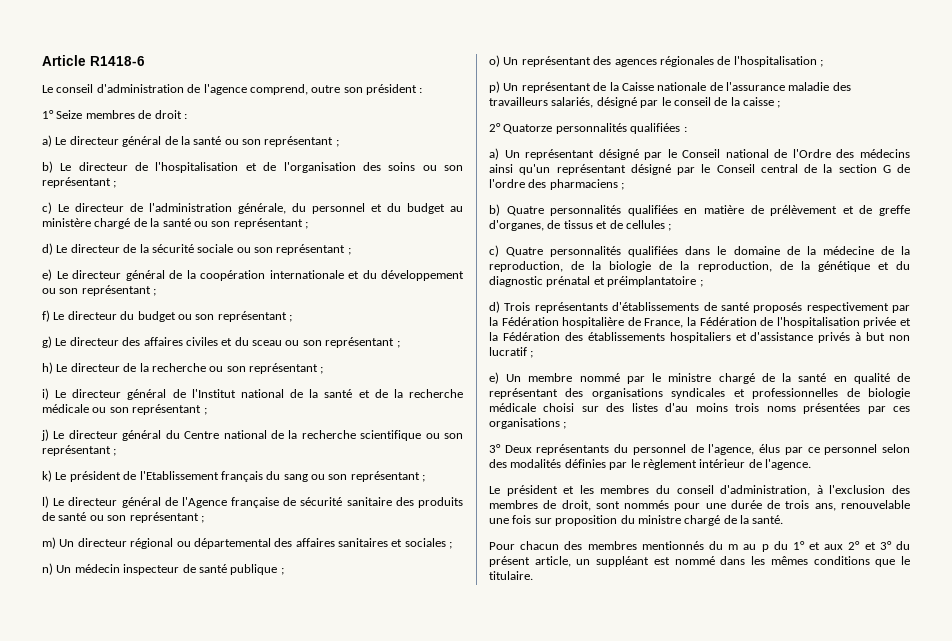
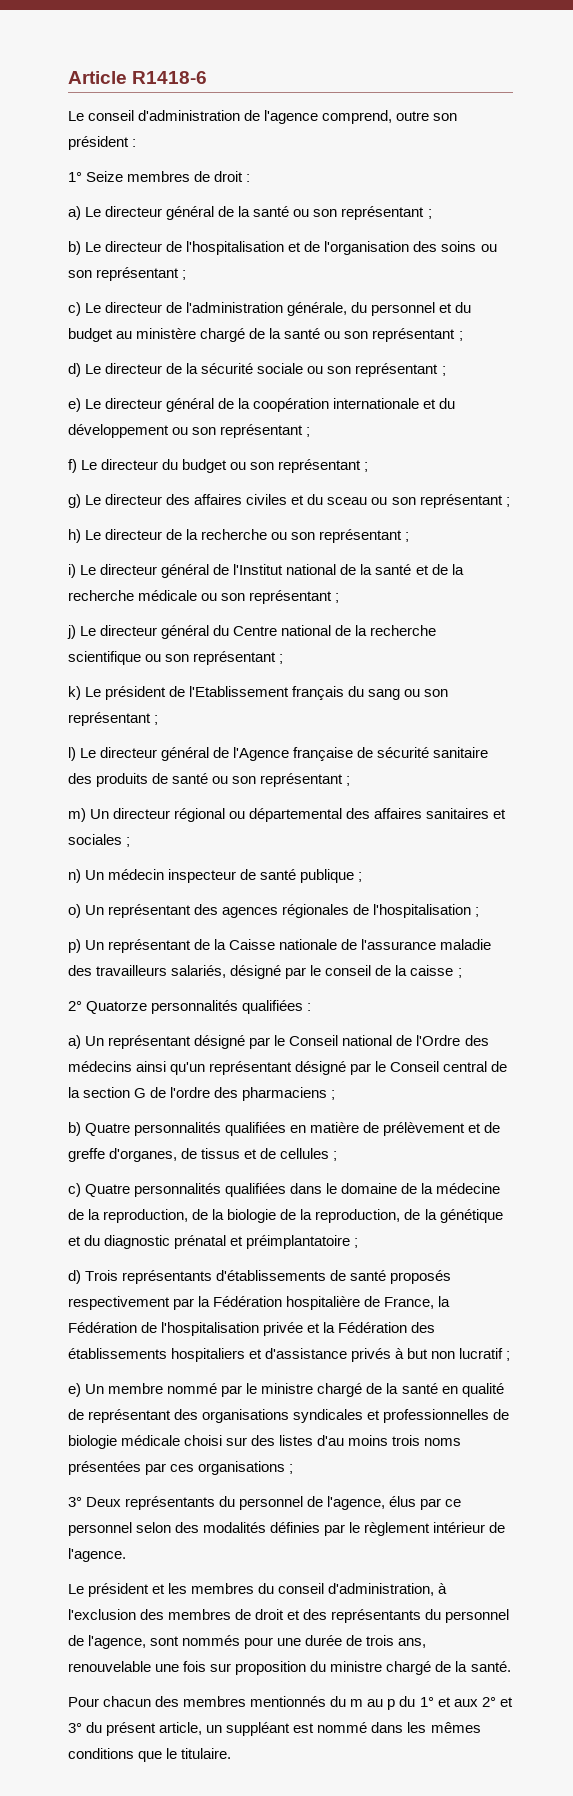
[561,500,591,511] droit, -> [255,1609,510,1623] [68,1635,147,1649] droit et des représentants du personnel de l'agence,

